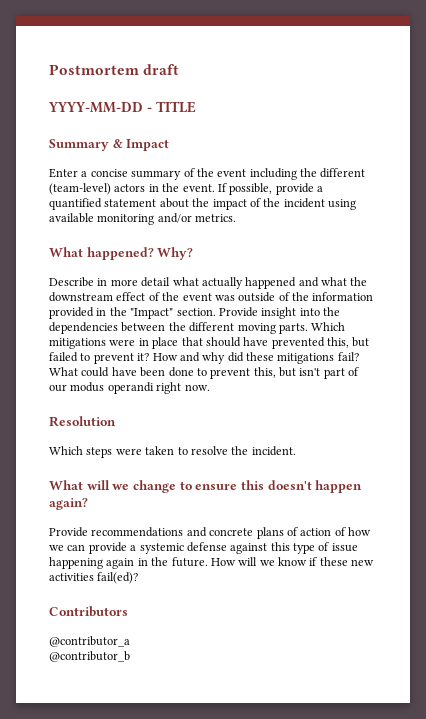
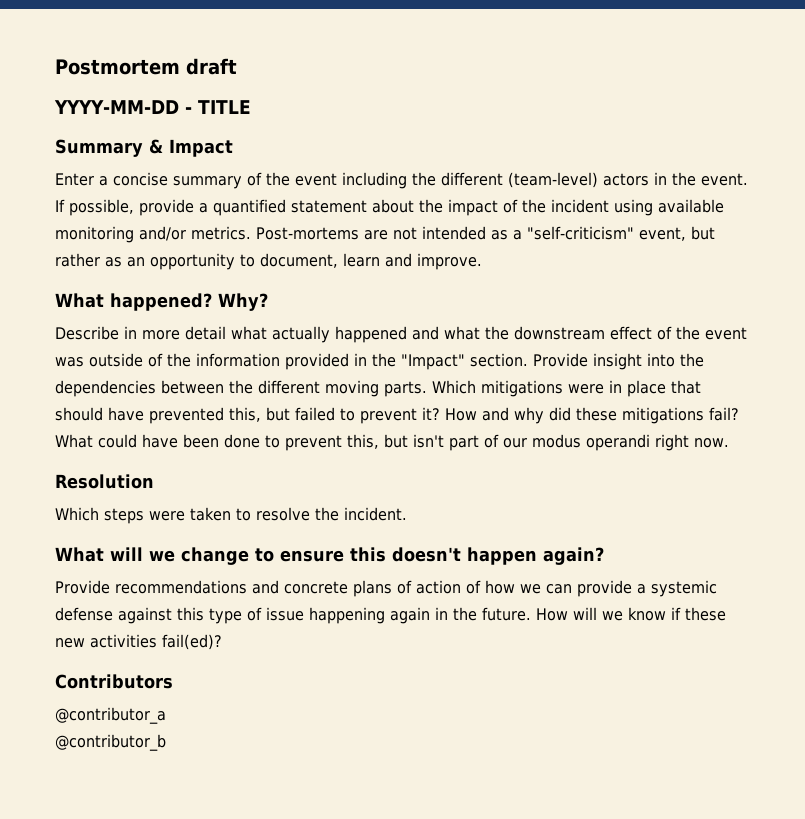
(237, 218) none -> [256,226,715,241] [55,253,482,270] Post-mortems are not intended as a "self-criticism" event, but rather as an opportunity to document, learn and improve.

